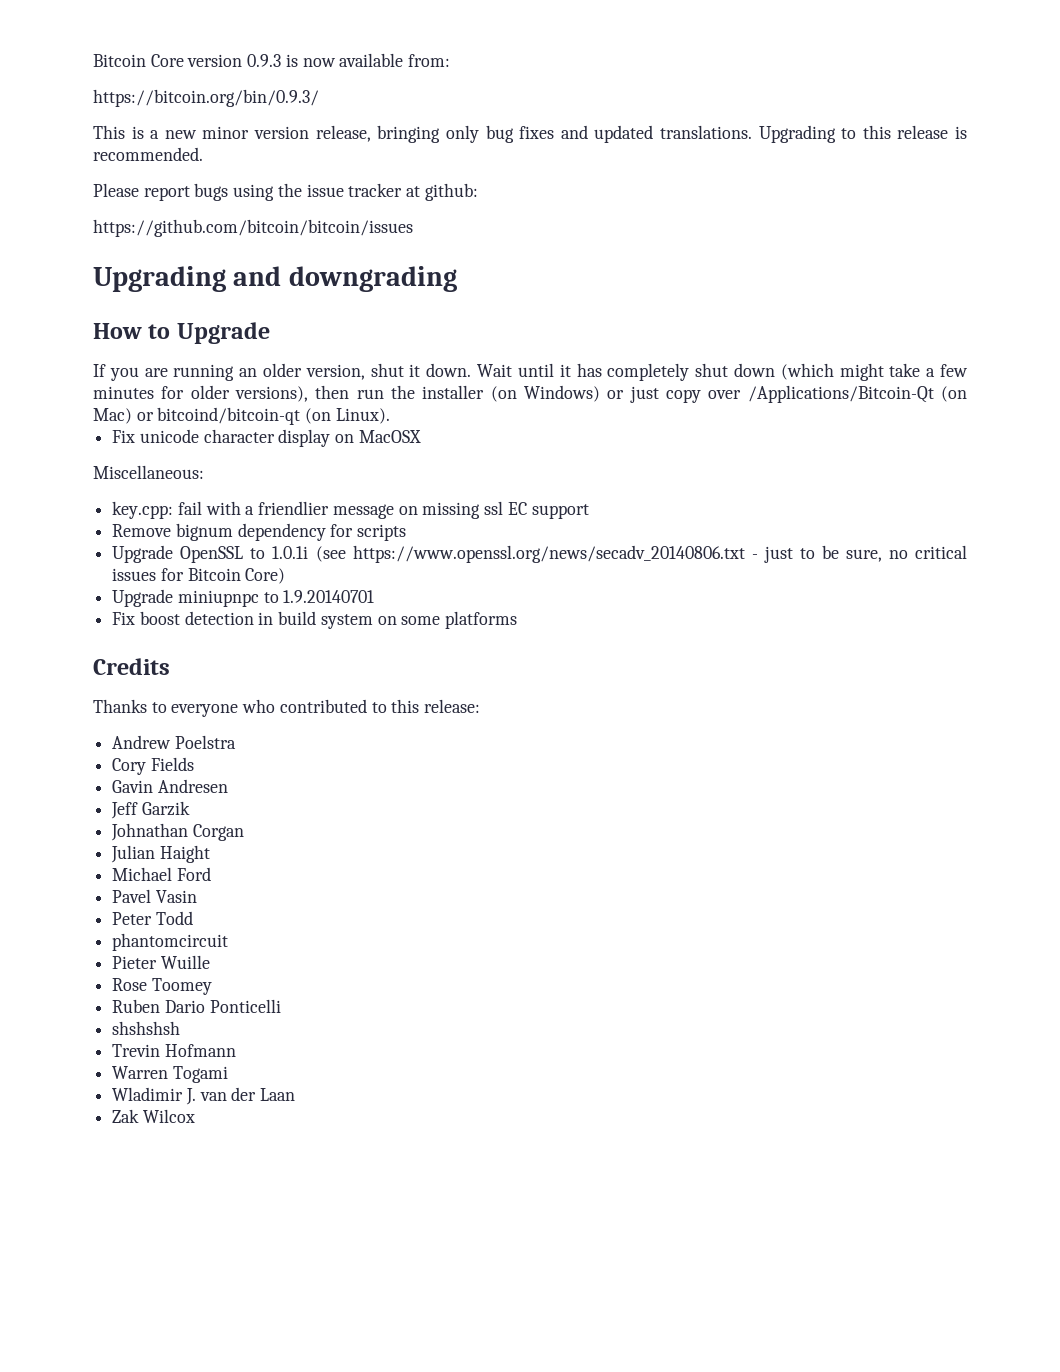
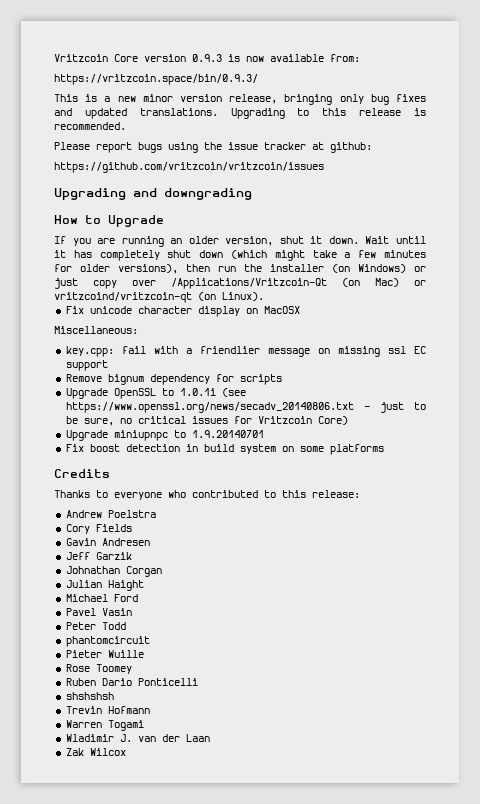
[93,54,146,67] Bitcoin -> [54,54,108,62] Vritzcoin
[93,89,319,107] https://bitcoin.org/bin/0.9.3/ -> [54,74,258,85] https://vritzcoin.space/bin/0.9.3/
[93,219,413,237] https://github.com/bitcoin/bitcoin/issues -> [54,162,324,173] https://github.com/vritzcoin/vritzcoin/issues
[747,385,934,403] /Applications/Bitcoin-Qt -> [171,278,327,289] /Applications/Vritzcoin-Qt
[157,407,301,425] bitcoind/bitcoin-qt -> [54,292,192,303] vritzcoind/vritzcoin-qt
[187,568,241,581] Bitcoin -> [257,416,312,424] Vritzcoin

